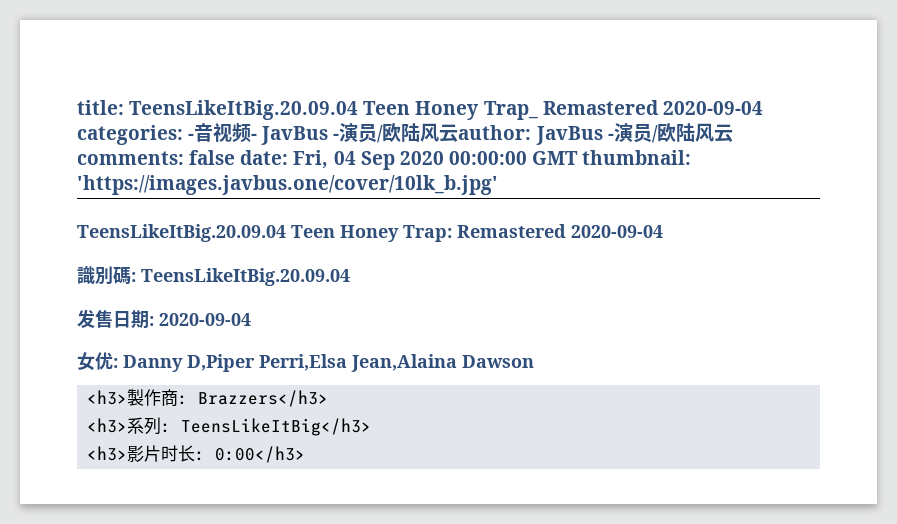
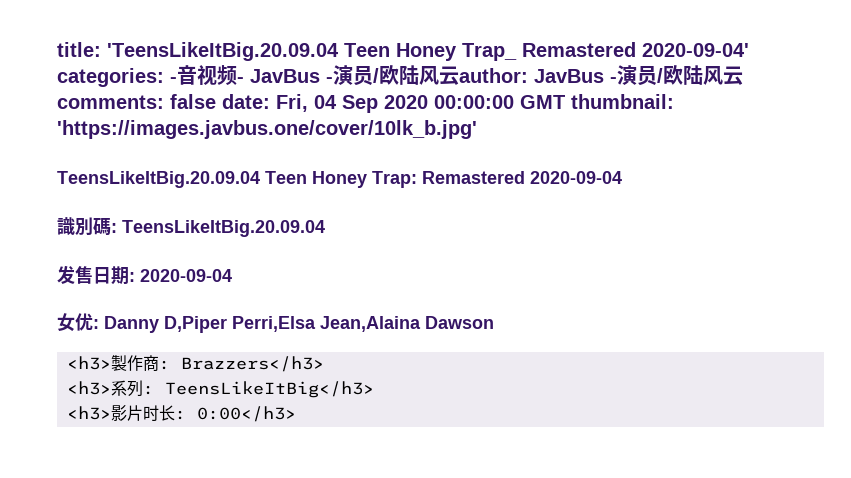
[129,100,359,120] TeensLikeItBig.20.09.04 -> [107,42,339,61] 'TeensLikeItBig.20.09.04
[662,101,763,115] 2020-09-04 -> [642,43,749,57] 2020-09-04'

